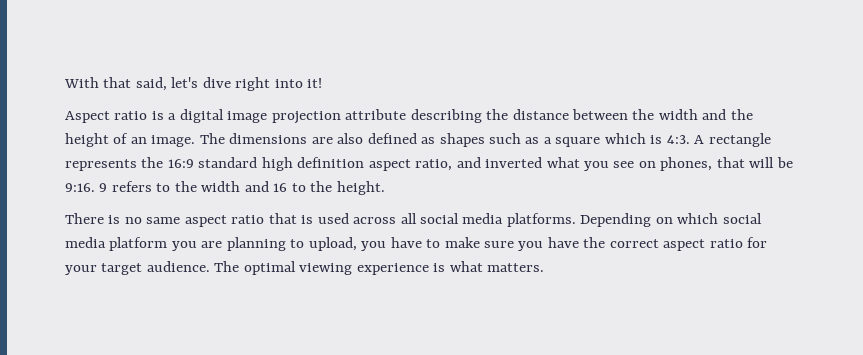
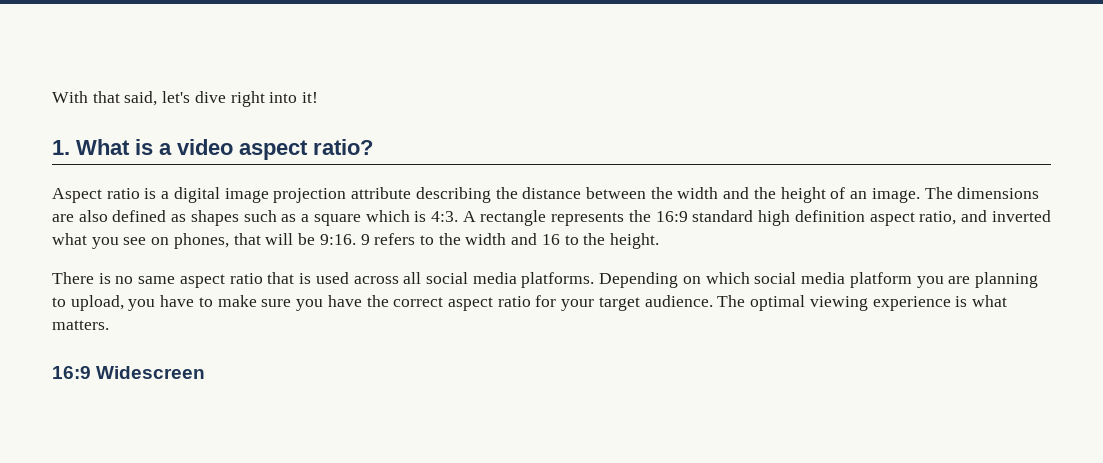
(323, 83) none -> [52,139,373,160] // 1. What is a video aspect ratio?
(545, 267) none -> [52,366,206,379] // 16:9 Widescreen

